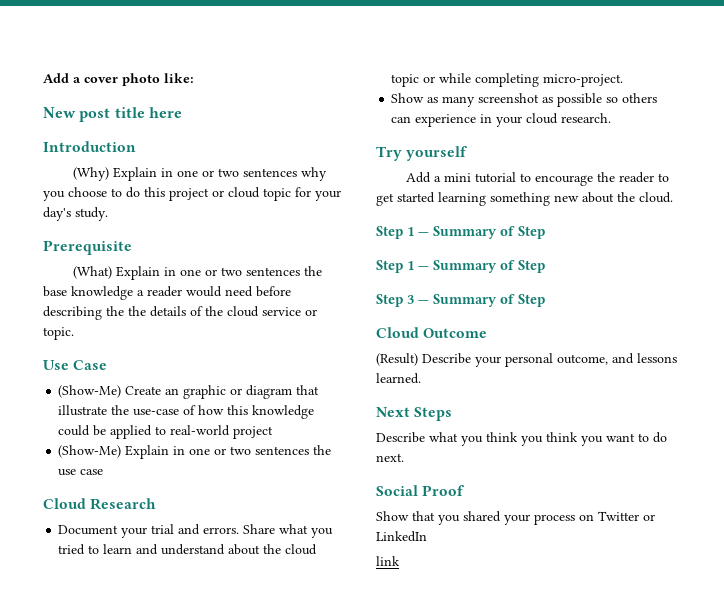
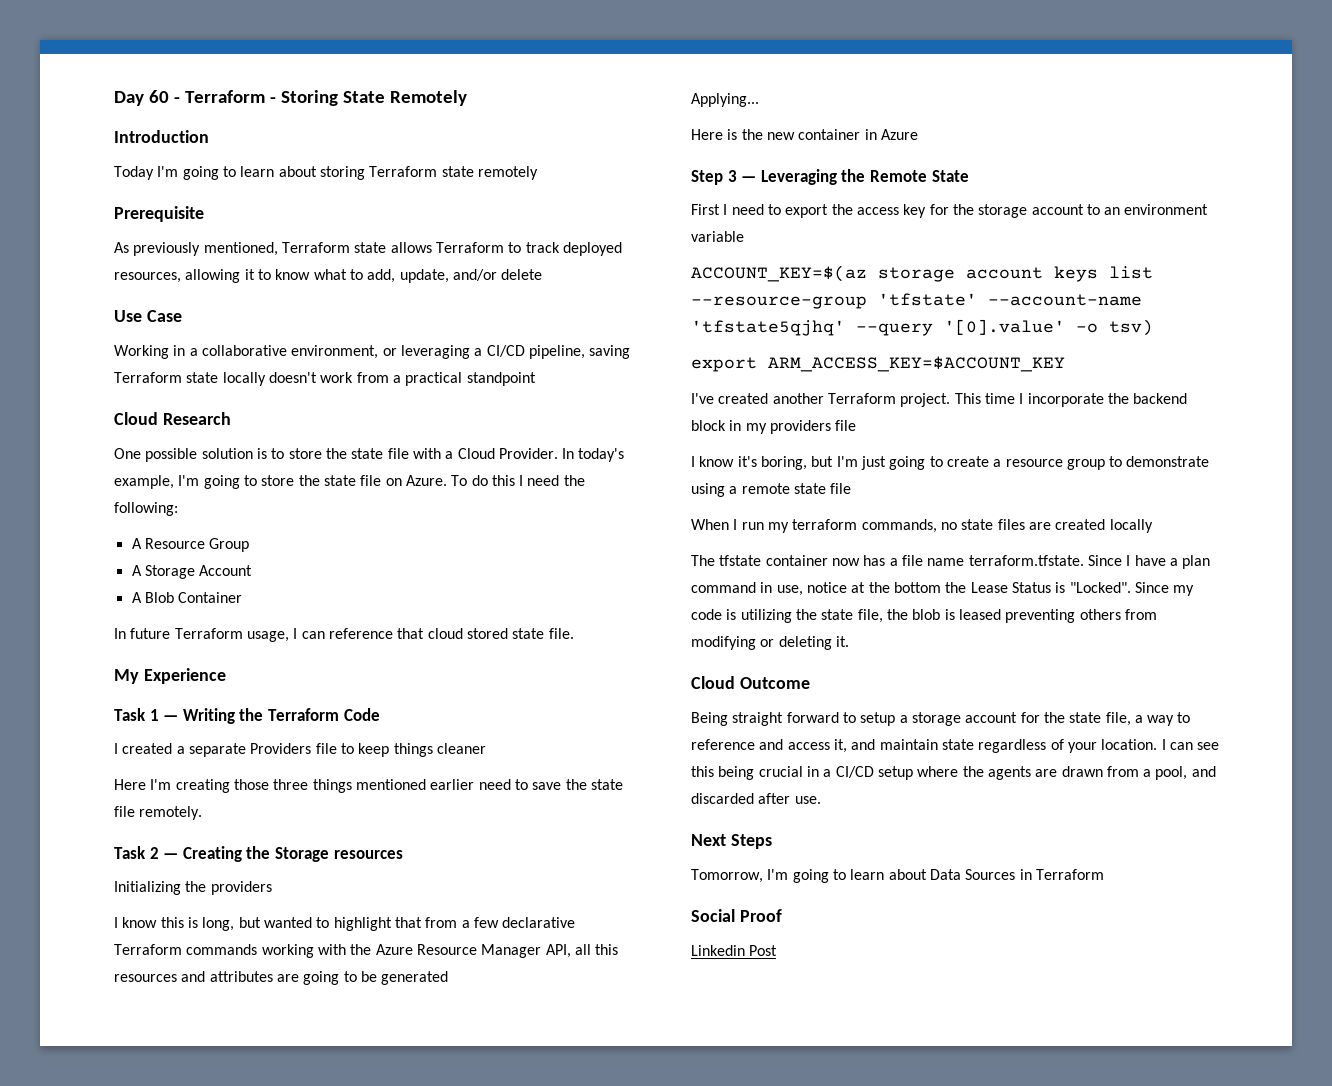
[43,73,194,86] [43,107,182,122] [43,141,136,152] [72,167,327,181] [43,187,341,201] [43,207,108,221] [43,240,132,255] [72,266,322,280] [43,286,291,300] [43,306,317,320] [43,327,74,340] [43,360,108,370] [58,385,320,399] [58,405,315,419] [58,425,274,439] [58,445,332,459] [58,469,104,476] [43,498,157,510] [58,524,334,538] [58,544,318,555] [391,73,624,87] [391,93,658,107] [391,113,612,127] [376,146,468,161] [405,172,669,186] [376,192,673,206] [376,226,545,239] [376,260,545,273] [376,294,545,307] [376,327,488,338] [376,353,677,367] [376,373,421,384] [376,407,453,421] [376,432,667,446] [376,453,404,462] [376,485,465,496] [376,511,655,525] [376,531,427,542] [376,556,400,566] Add a cover photo like: // New post title here // Introduction // (Why) Explain in one or two sentences why you choose to do this project or cloud topic for your day's study. // Prerequisite // (What) Explain in one or two sentences the base knowledge a reader would need before describing the the details of the cloud service or topic. // Use Case // (Show-Me) Create an graphic or diagram that illustrate the use-case of how this knowledge could be applied to real-world project // (Show-Me) Explain in one or two sentences the use case // Cloud Research // Document your trial and errors. Share what you tried to learn and understand about the cloud topic or while completing micro-project. // Show as many screenshot as possible so others can experience in your cloud research. // Try yourself // Add a mini tutorial to encourage the reader to get started learning something new about the cloud. // Step 1 — Summary of Step // Step 1 — Summary of Step // Step 3 — Summary of Step // Cloud Outcome // (Result) Describe your personal outcome, and lessons learned. // Next Steps // Describe what you think you think you want to do next. // Social Proof // Show that you shared your process on Twitter or LinkedIn // link -> [114,90,467,106] [114,130,209,143] [114,166,538,180] [114,206,204,222] [114,242,622,256] [114,269,543,283] [114,310,182,322] [114,345,631,359] [114,372,536,386] [114,412,231,425] [114,448,625,462] [114,475,585,489] [114,502,178,516] [131,538,250,552] [131,565,253,579] [131,592,243,603] [114,628,574,642] [114,668,226,684] [114,708,380,724] [114,743,486,757] [114,779,623,793] [114,806,203,820] [114,846,403,862] [114,881,272,895] [114,917,576,931] [114,944,619,958] [114,971,449,985] [691,93,759,107] [691,129,918,140] [691,169,969,185] [691,204,1209,218] [691,231,744,242] [691,265,1153,282] [691,293,1142,309] [691,319,1153,336] [691,356,1065,372] [691,393,1188,407] [691,420,857,434] [691,456,1210,470] [691,483,852,497] [691,519,1153,533] [691,555,1211,569] [691,582,1195,596] [691,609,1157,623] [691,636,849,650] [691,676,810,689] [691,712,1191,726] [691,739,1220,753] [691,766,1216,780] [691,793,821,804] [691,834,772,849] [691,869,1104,883] [691,909,782,922] [691,945,778,956] Day 60 - Terraform - Storing State Remotely // Introduction // Today I'm going to learn about storing Terraform state remotely // Prerequisite // As previously mentioned, Terraform state allows Terraform to track deployed resources, allowing it to know what to add, update, and/or delete // Use Case // Working in a collaborative environment, or leveraging a CI/CD pipeline, saving Terraform state locally doesn't work from a practical standpoint // Cloud Research // One possible solution is to store the state file with a Cloud Provider. In today's example, I'm going to store the state file on Azure. To do this I need the following: // A Resource Group // A Storage Account // A Blob Container // In future Terraform usage, I can reference that cloud stored state file. // My Experience // Task 1 — Writing the Terraform Code // I created a separate Providers file to keep things cleaner // Here I'm creating those three things mentioned earlier need to save the state file remotely. // Task 2 — Creating the Storage resources // Initializing the providers // I know this is long, but wanted to highlight that from a few declarative Terraform commands working with the Azure Resource Manager API, all this resources and attributes are going to be generated // Applying... // Here is the new container in Azure // Step 3 — Leveraging the Remote State // First I need to export the access key for the storage account to an environment variable // ACCOUNT_KEY=$(az storage account keys list --resource-group 'tfstate' --account-name 'tfstate5qjhq' --query '[0].value' -o tsv) // export ARM_ACCESS_KEY=$ACCOUNT_KEY // I've created another Terraform project. This time I incorporate the backend block in my providers file // I know it's boring, but I'm just going to create a resource group to demonstrate using a remote state file // When I run my terraform commands, no state files are created locally // The tfstate container now has a file name terraform.tfstate. Since I have a plan command in use, notice at the bottom the Lease Status is "Locked". Since my code is utilizing the state file, the blob is leased preventing others from modifying or deleting it. // Cloud Outcome // Being straight forward to setup a storage account for the state file, a way to reference and access it, and maintain state regardless of your location. I can see this being crucial in a CI/CD setup where the agents are drawn from a pool, and discarded after use. // Next Steps // Tomorrow, I'm going to learn about Data Sources in Terraform // Social Proof // Linkedin Post

